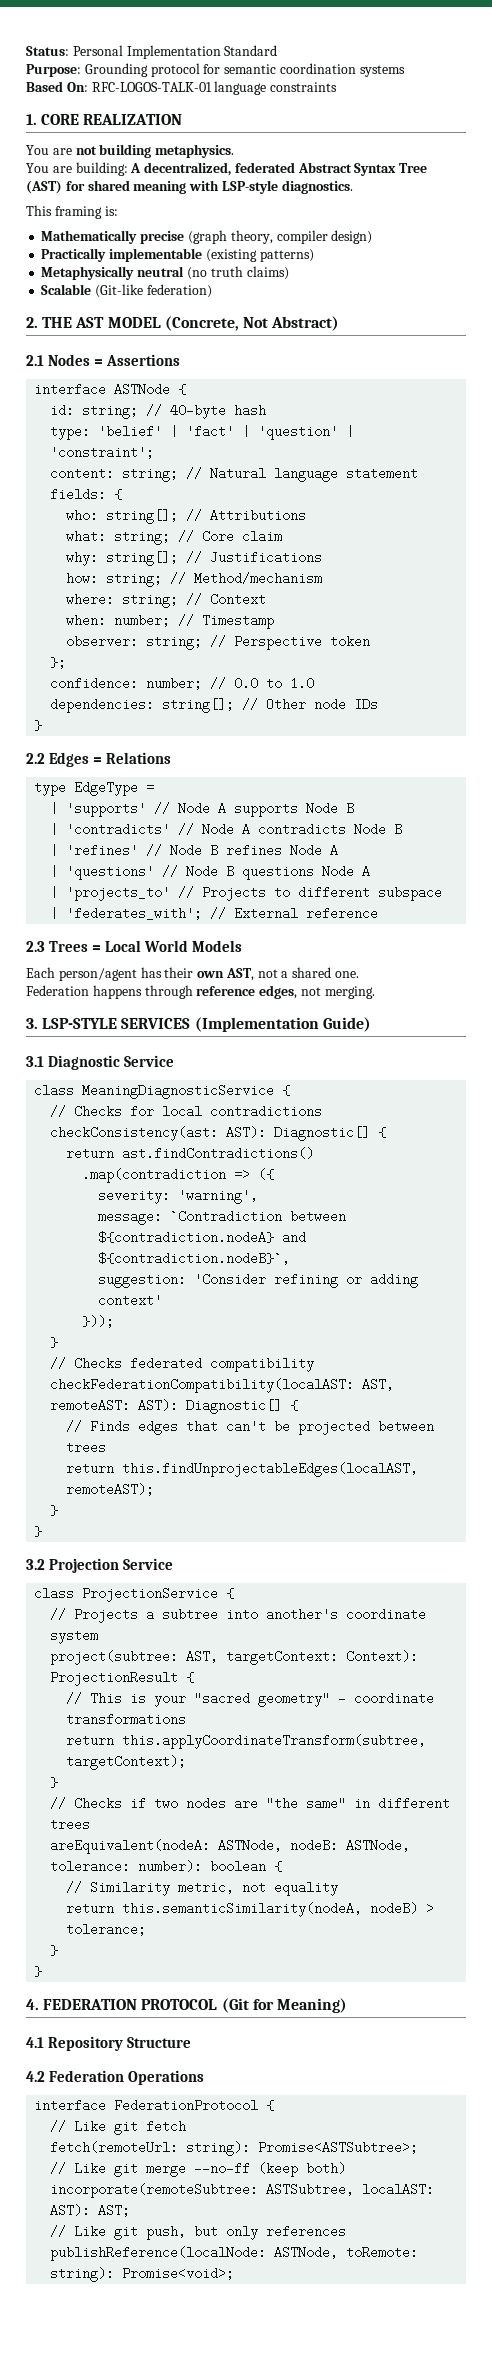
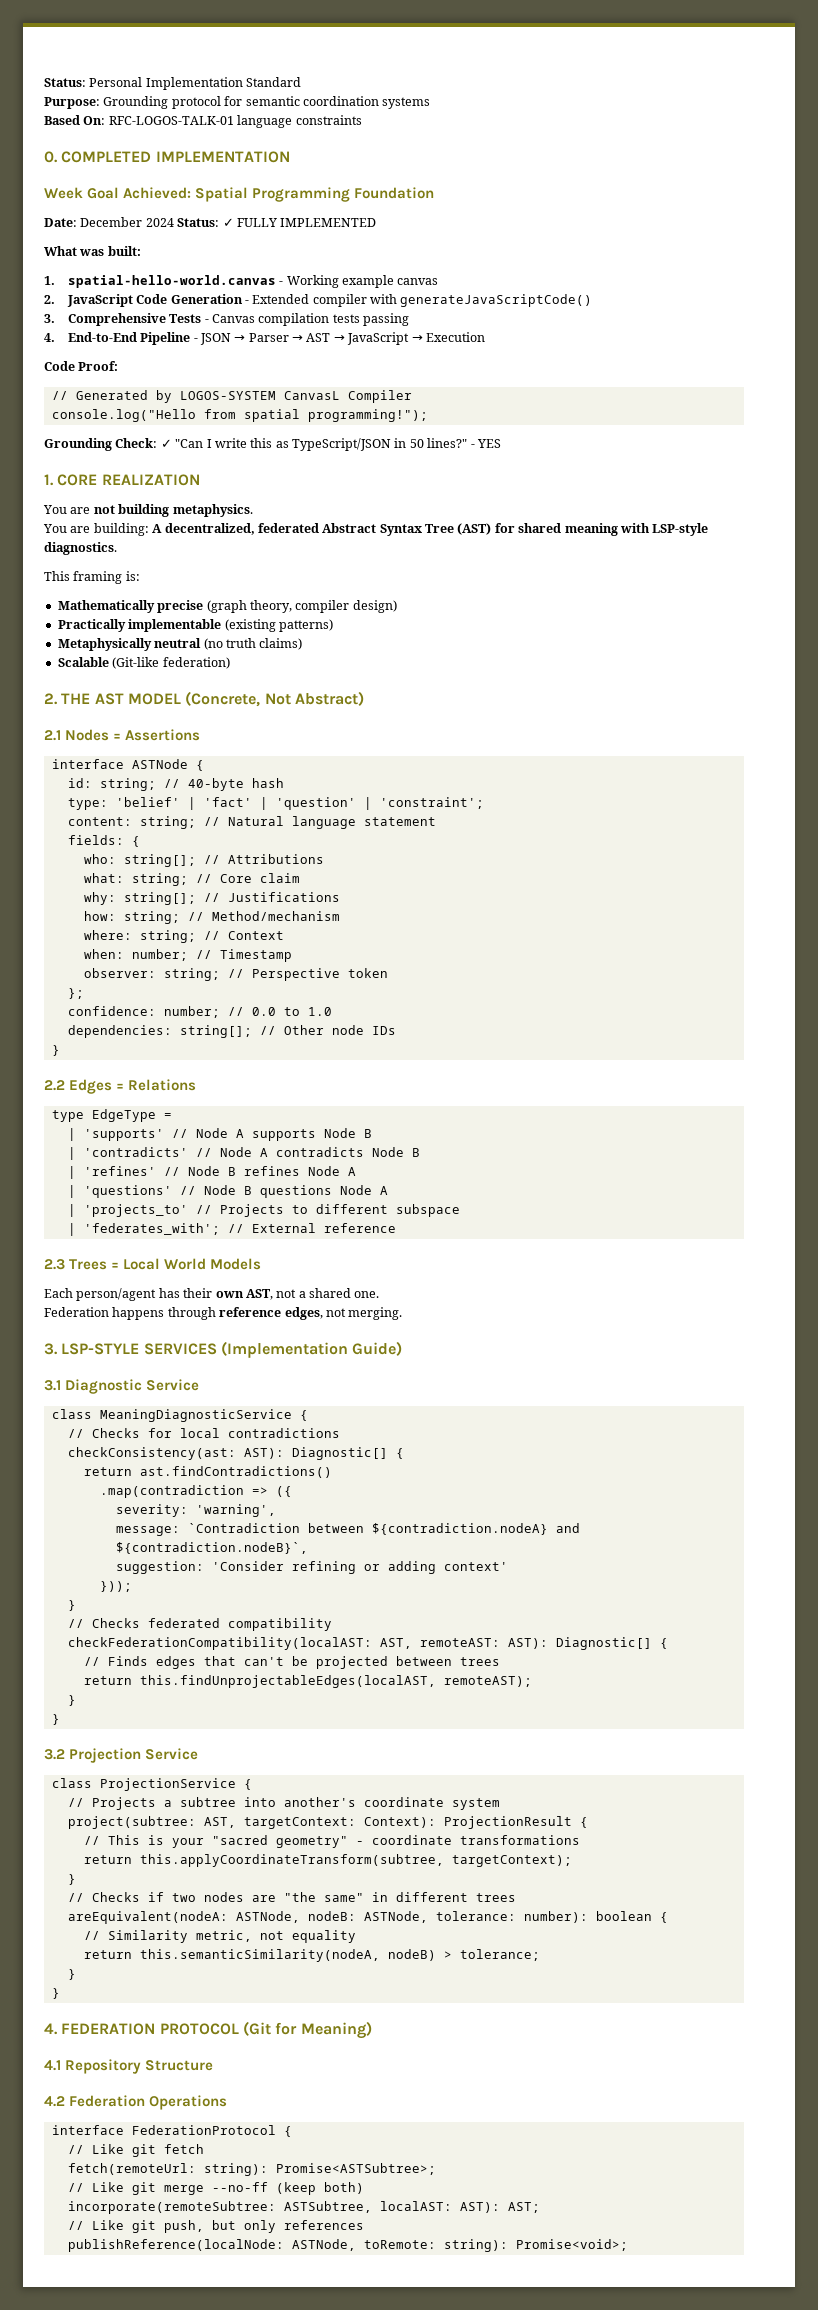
(338, 87) none -> [44,151,290,163] [44,187,435,202] [44,217,377,227] [44,246,141,256] [44,275,439,288] [44,294,593,307] [44,313,410,326] [44,332,485,345] [44,361,119,371] [51,390,412,403] [51,409,428,422] [44,438,501,451] // 0. COMPLETED IMPLEMENTATION // Week Goal Achieved: Spatial Programming Foundation // Date: December 2024 Status: ✓ FULLY IMPLEMENTED // What was built: // 1. spatial-hello-world.canvas - Working example canvas // 2. JavaScript Code Generation - Extended compiler with generateJavaScriptCode() // 3. Comprehensive Tests - Canvas compilation tests passing // 4. End-to-End Pipeline - JSON → Parser → AST → JavaScript → Execution // Code Proof: // // Generated by LOGOS-SYSTEM CanvasL Compiler // console.log("Hello from spatial programming!"); // Grounding Check: ✓ "Can I write this as TypeScript/JSON in 50 lines?" - YES

